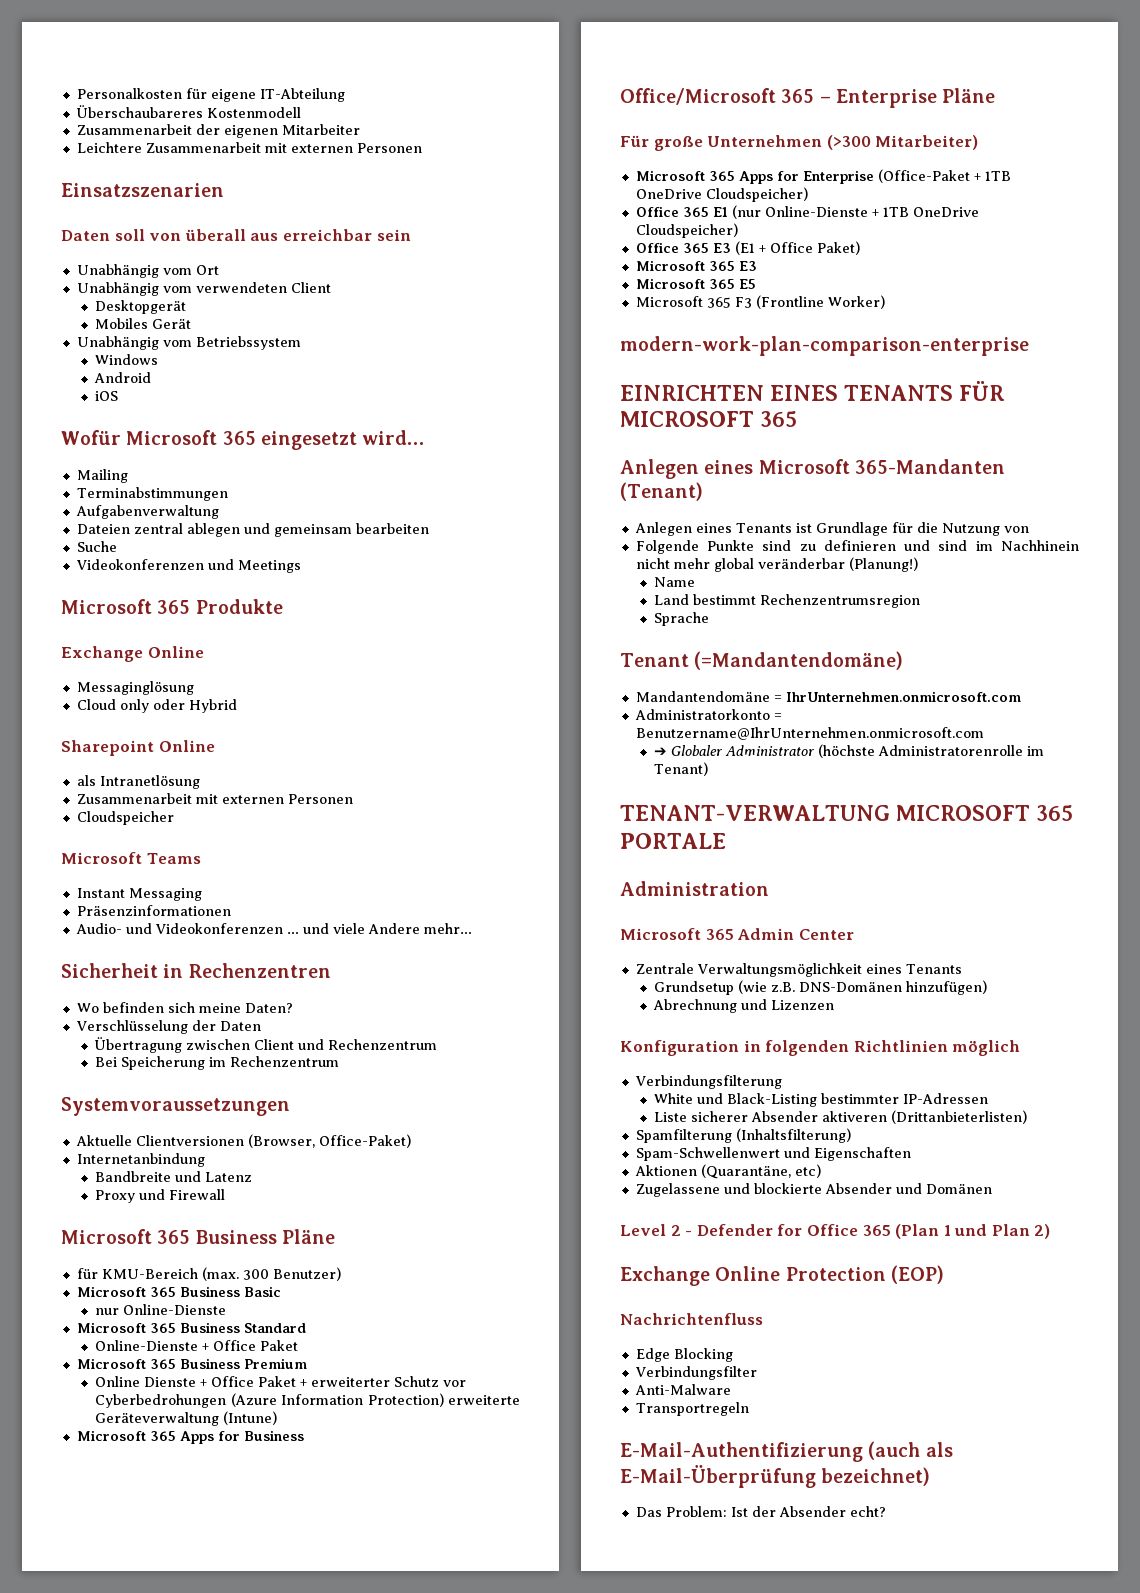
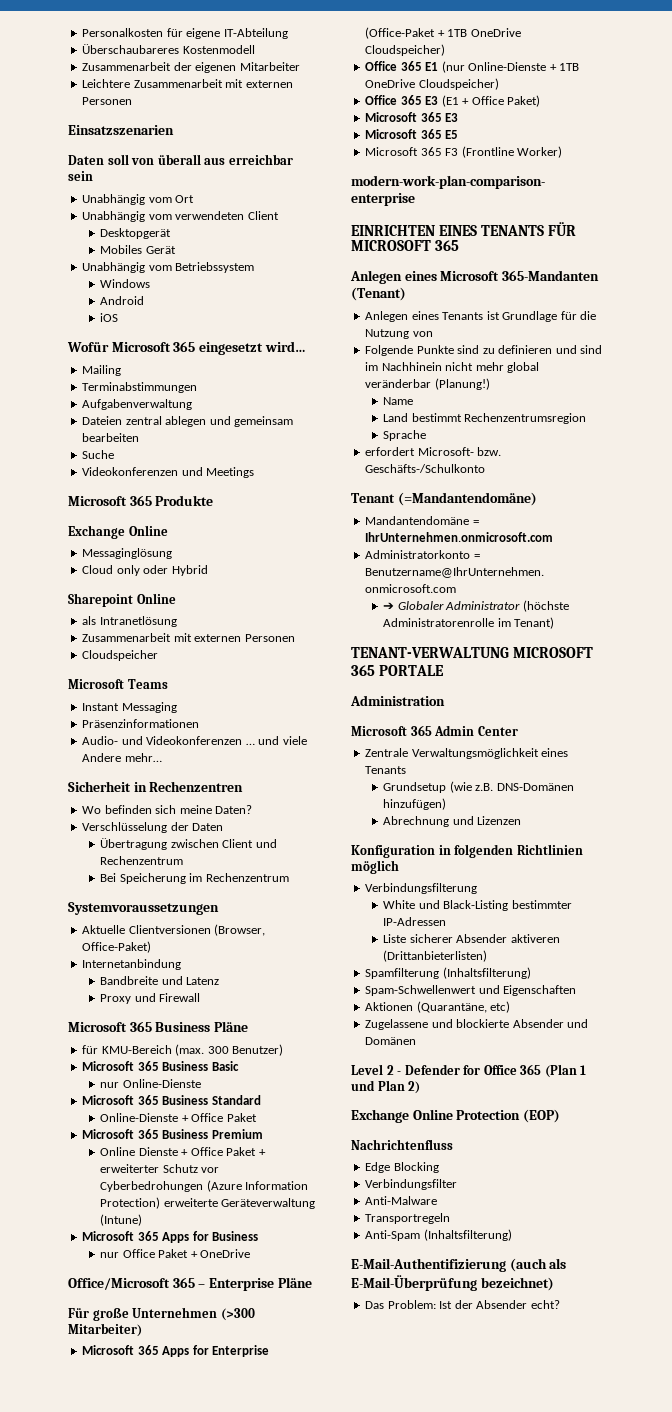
(304, 1435) none -> [100,1249,251,1258] // nur Office Paket + OneDrive
(710, 619) none -> [365,447,502,456] [365,464,486,473] // erfordert Microsoft- bzw. Geschäfts-/Schulkonto
(749, 1409) none -> [365,1229,512,1241] // Anti-Spam (Inhaltsfilterung)

